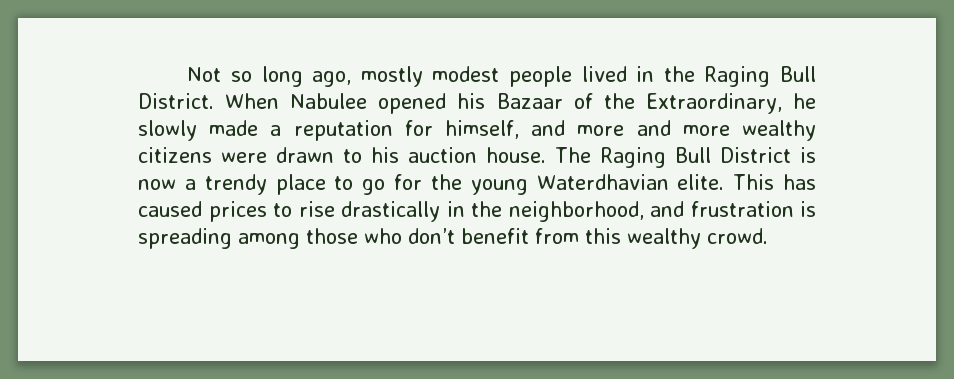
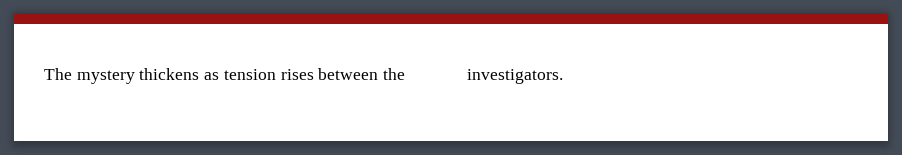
[187,66,817,87] [138,93,816,114] [138,120,816,141] [138,147,816,168] [138,174,816,195] [138,201,816,222] [138,228,768,249] Not so long ago, mostly modest people lived in the Raging Bull District. When Nabulee opened his Bazaar of the Extraordinary, he slowly made a reputation for himself, and more and more wealthy citizens were drawn to his auction house. The Raging Bull District is now a trendy place to go for the young Waterdhavian elite. This has caused prices to rise drastically in the neighborhood, and frustration is spreading among those who don’t benefit from this wealthy crowd. -> [44,68,563,84] The mystery thickens as tension rises between the investigators.

